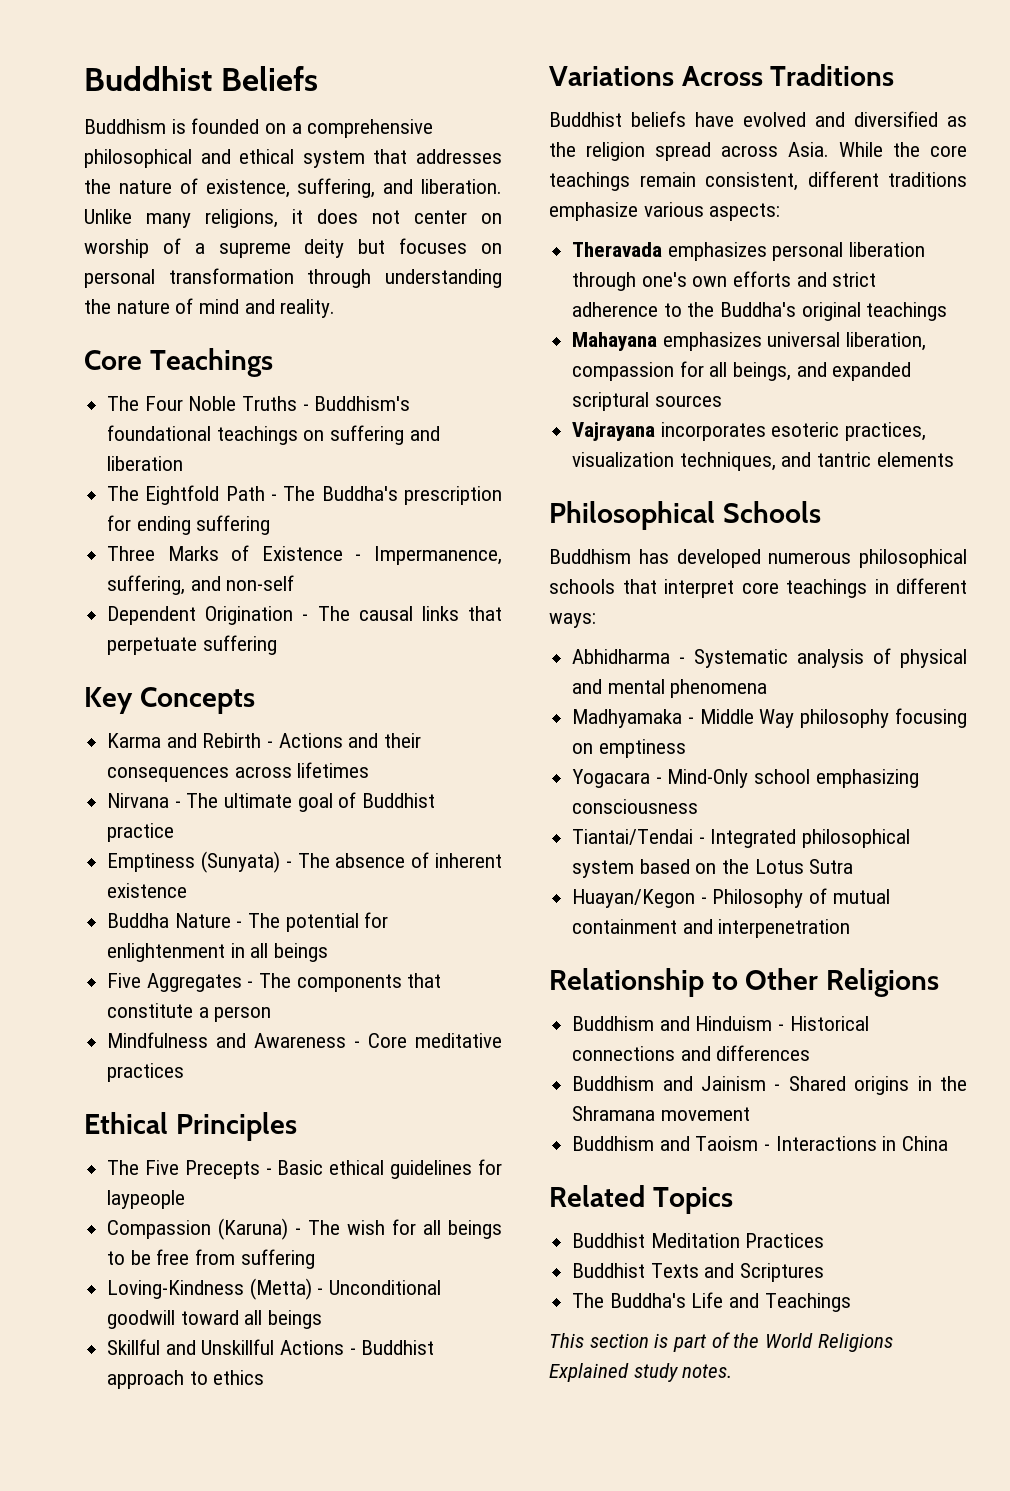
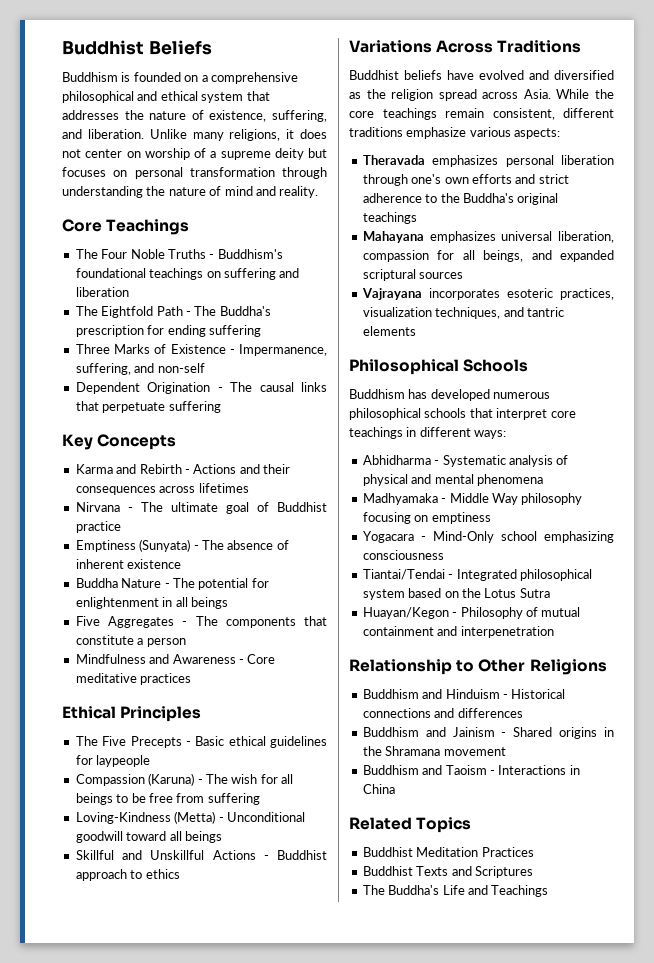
[549,1332,893,1352] [549,1363,733,1382] // This section is part of the World Religions Explained study notes. -> (549, 891) none

